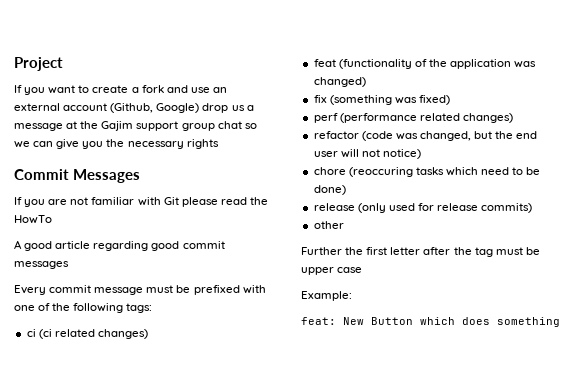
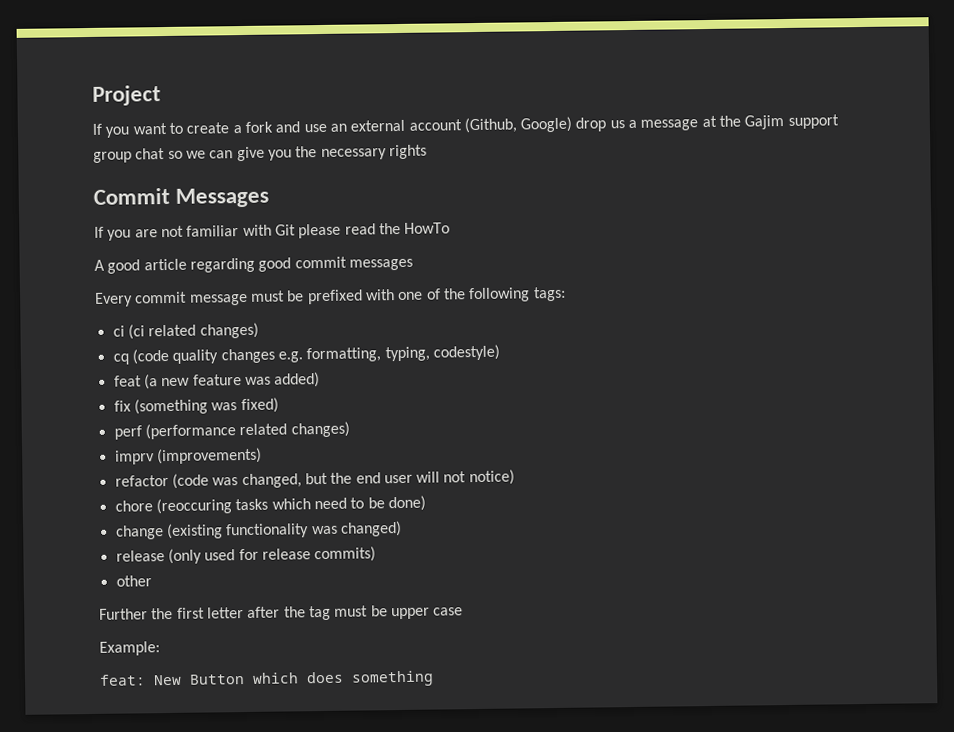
[313,59,537,69] [313,77,366,87] feat (functionality of the application was changed) -> [112,344,500,365] [113,372,321,390] cq (code quality changes e.g. formatting, typing, codestyle) // feat (a new feature was added)
(513, 118) none -> [114,447,262,465] // imprv (improvements)
(346, 190) none -> [115,520,402,540] // change (existing functionality was changed)

